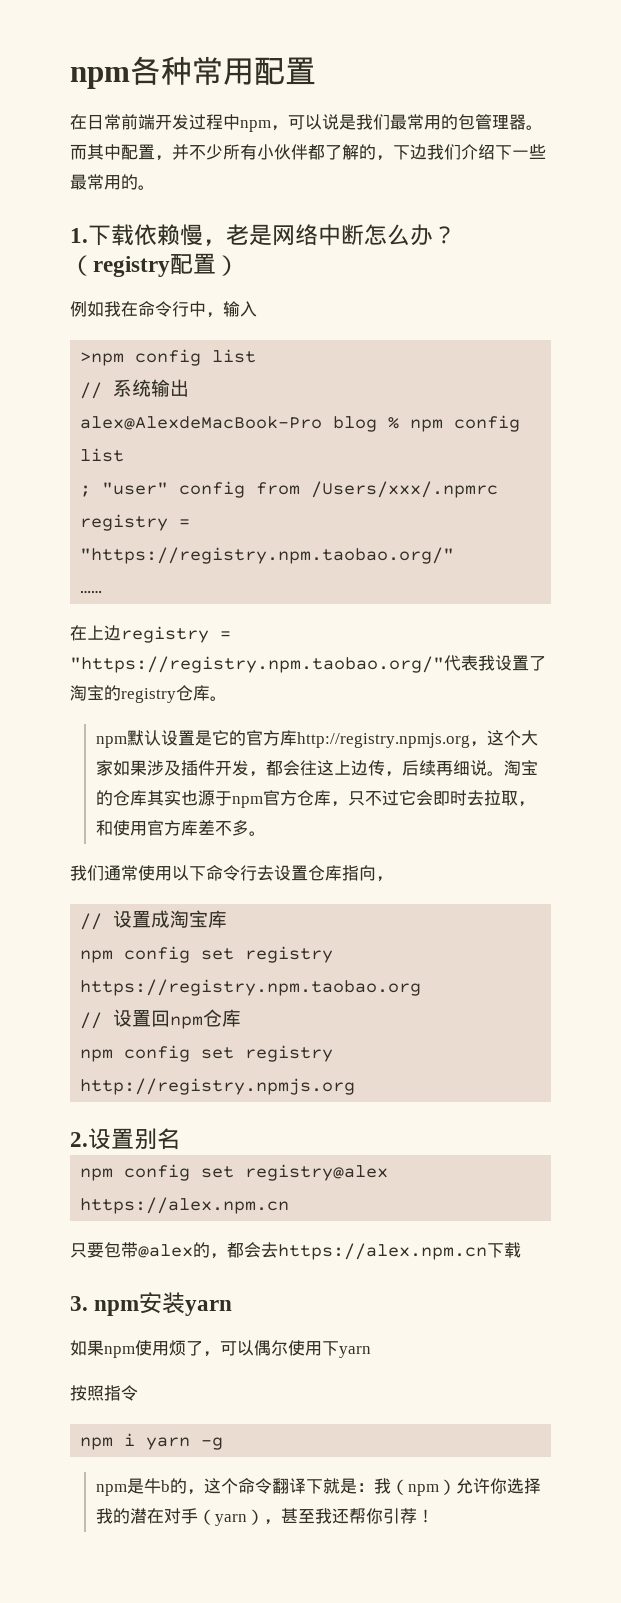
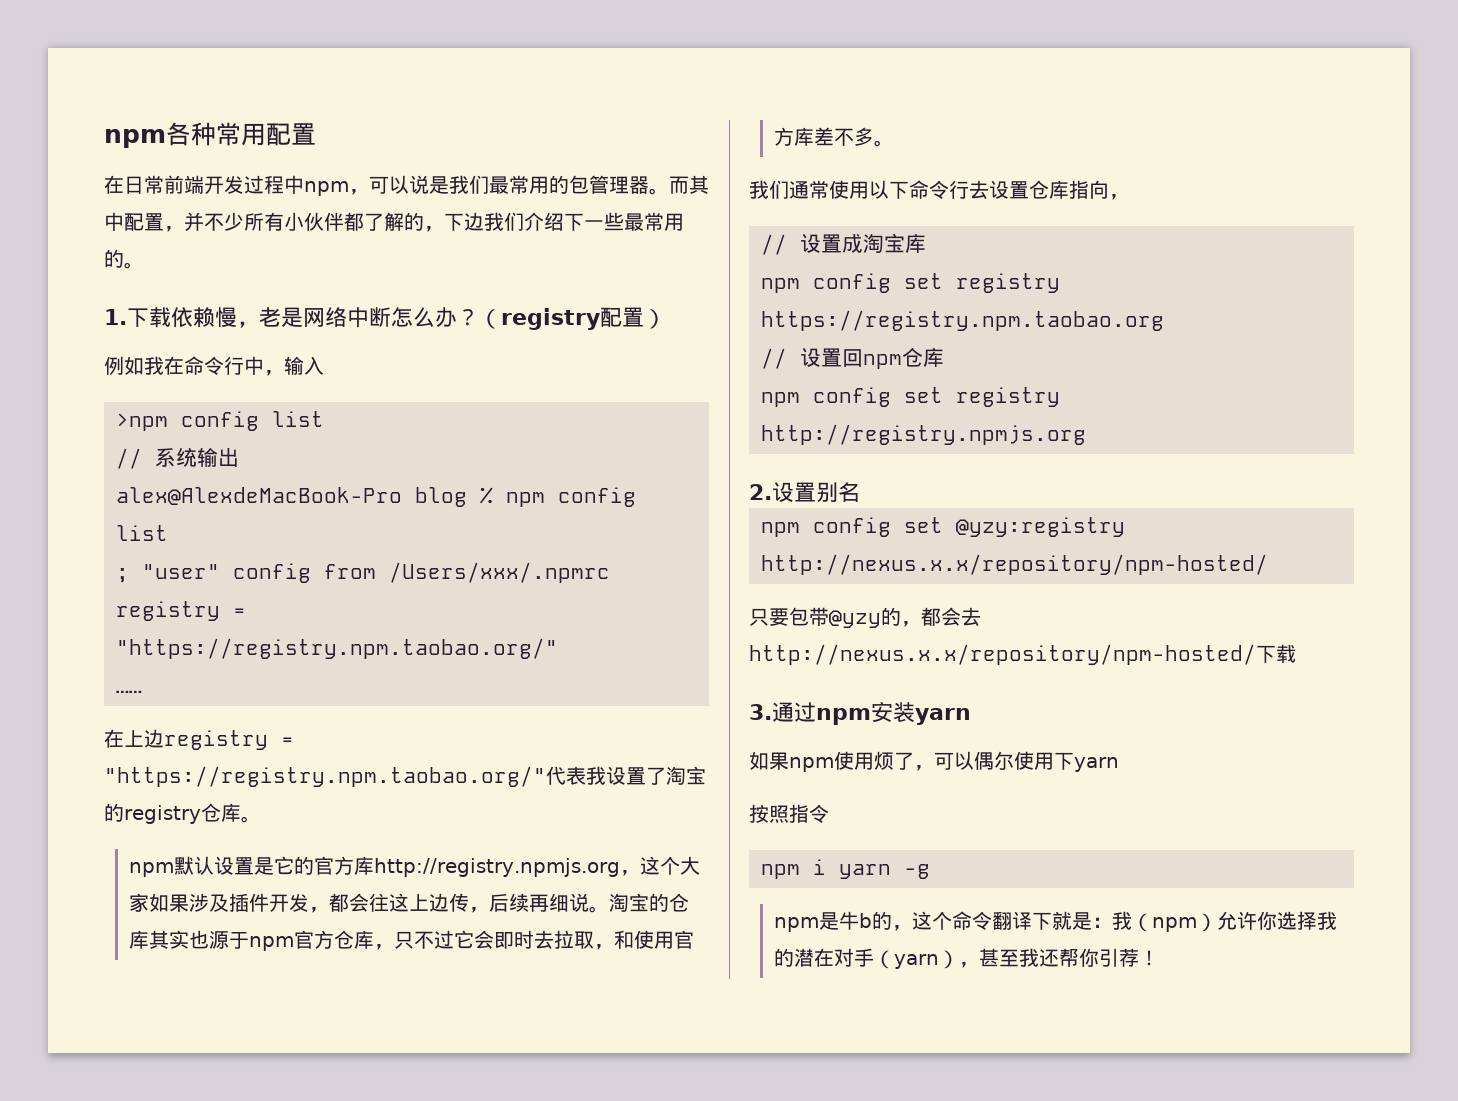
[245,1164,389,1181] [80,1197,290,1214] registry@alex https://alex.npm.cn -> [956,517,1125,537] [761,554,1268,575] @yzy:registry http://nexus.x.x/repository/npm-hosted/
[138,1244,193,1258] @alex -> [829,610,881,628] @yzy
[278,1243,487,1260] https://alex.npm.cn -> [749,644,1256,665] http://nexus.x.x/repository/npm-hosted/
(88, 1303) none -> [772,702,816,722] 通过

